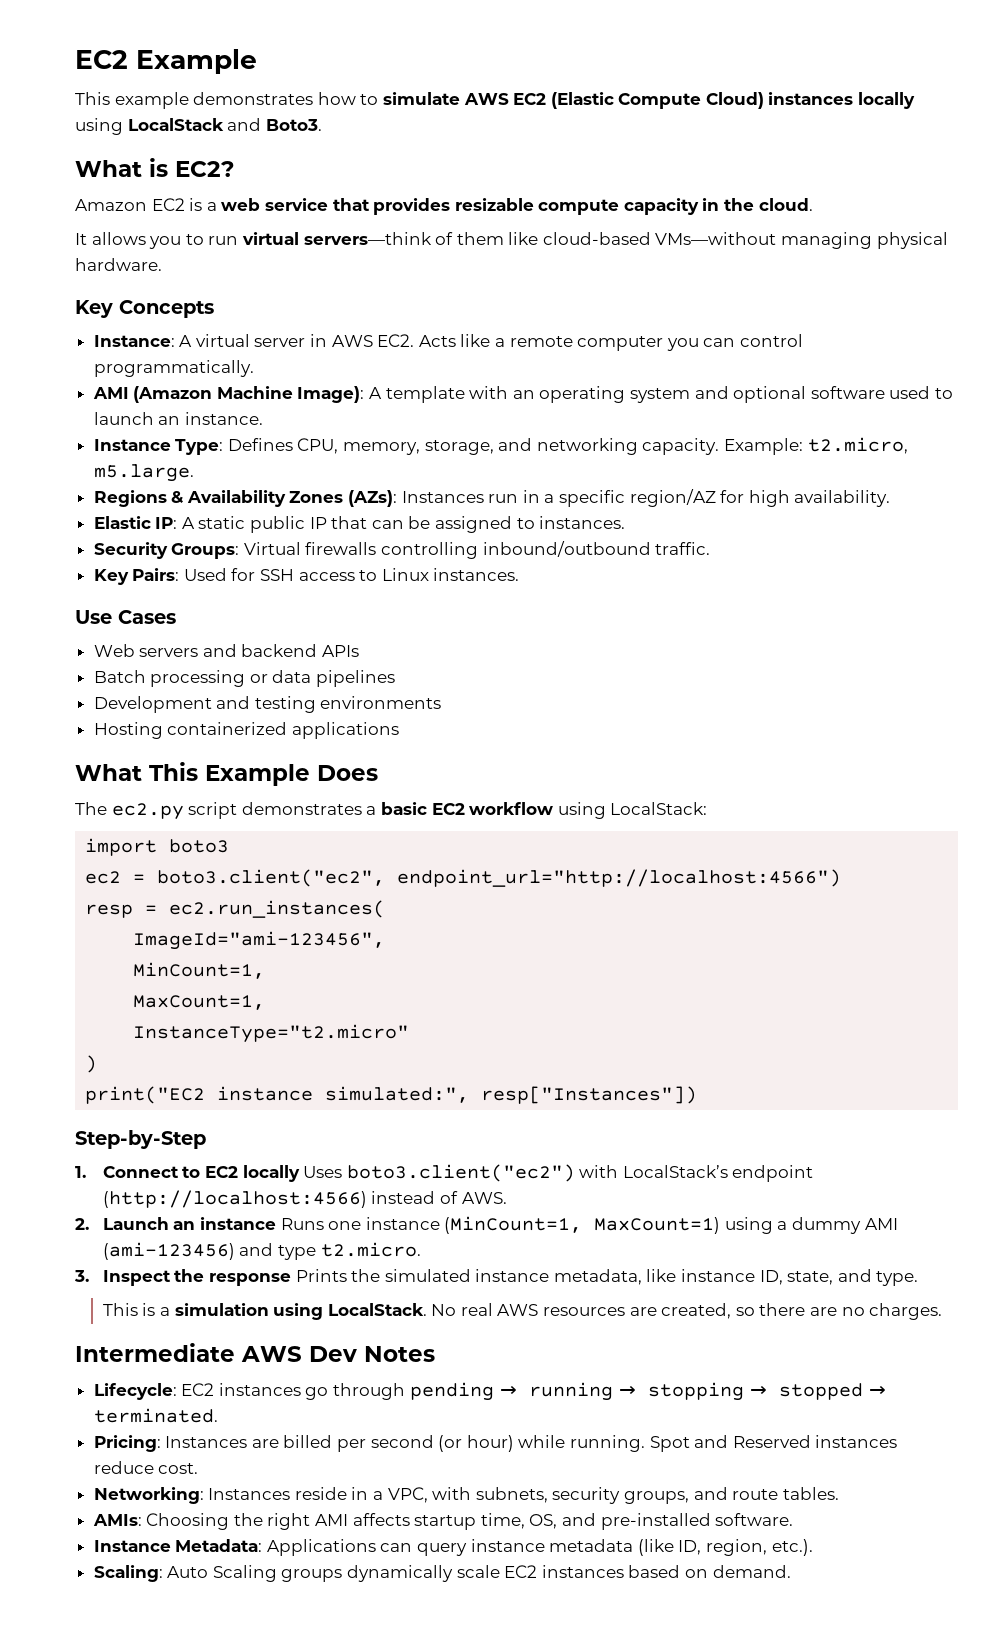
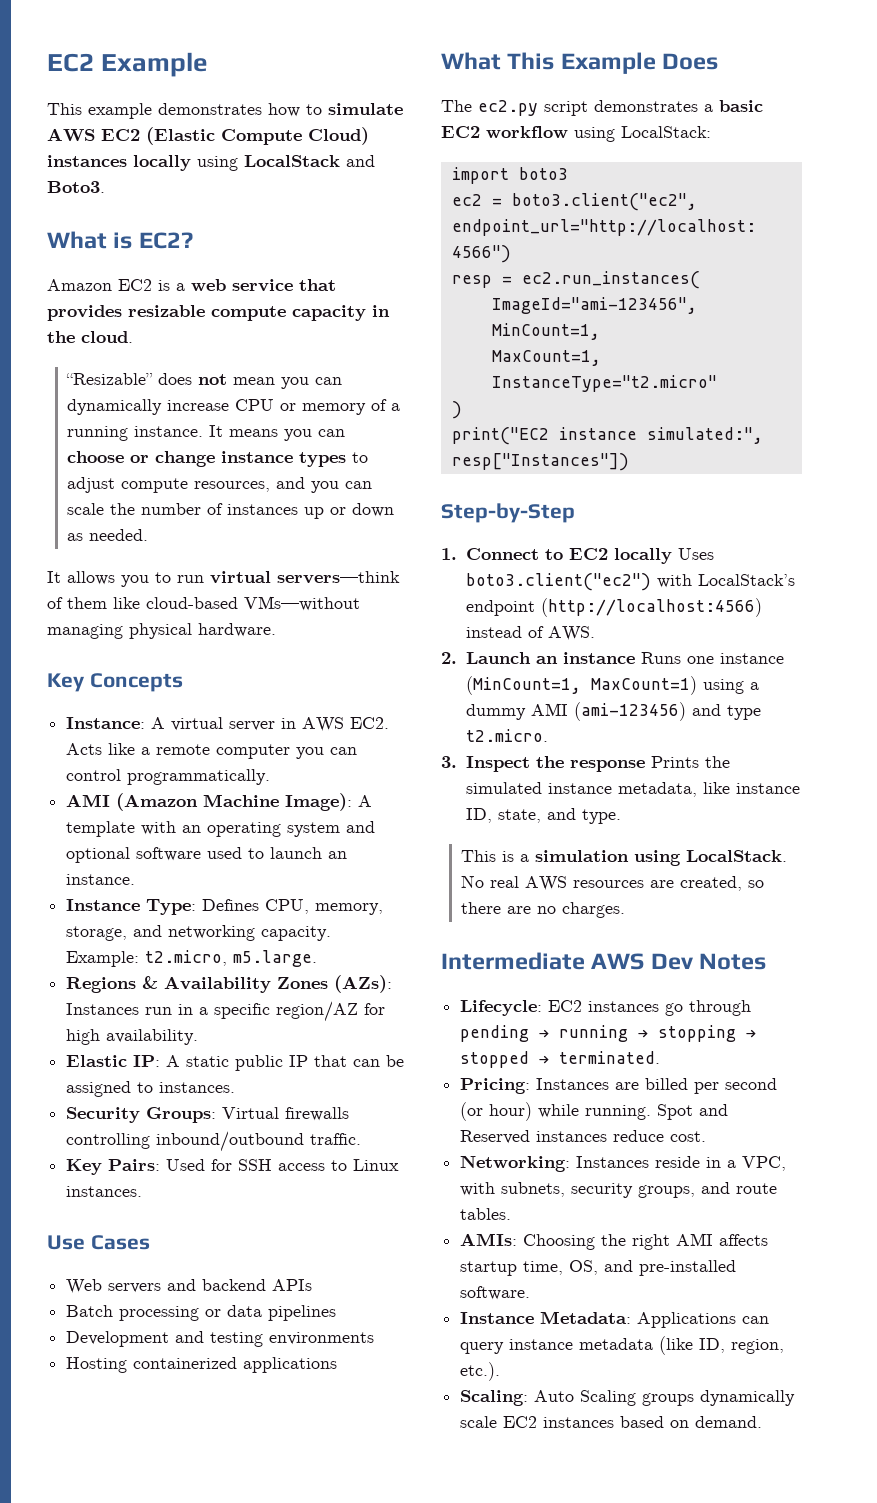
(813, 204) none -> [66,373,343,389] [67,399,401,415] [67,425,346,441] [67,451,369,467] [67,477,373,493] [67,503,395,519] [67,529,149,541] // “Resizable” does not mean you can dynamically increase CPU or memory of a running instance. It means you can choose or change instance types to adjust compute resources, and you can scale the number of instances up or down as needed.

